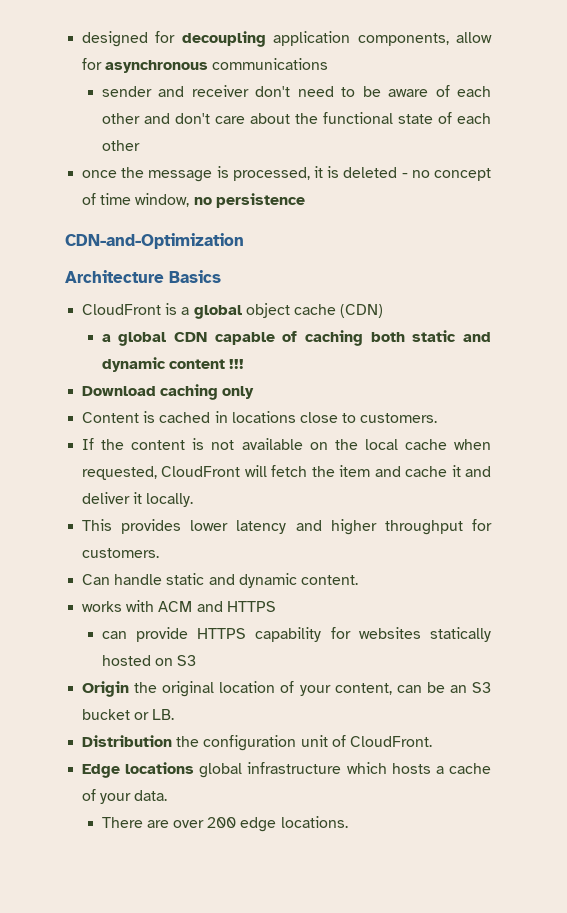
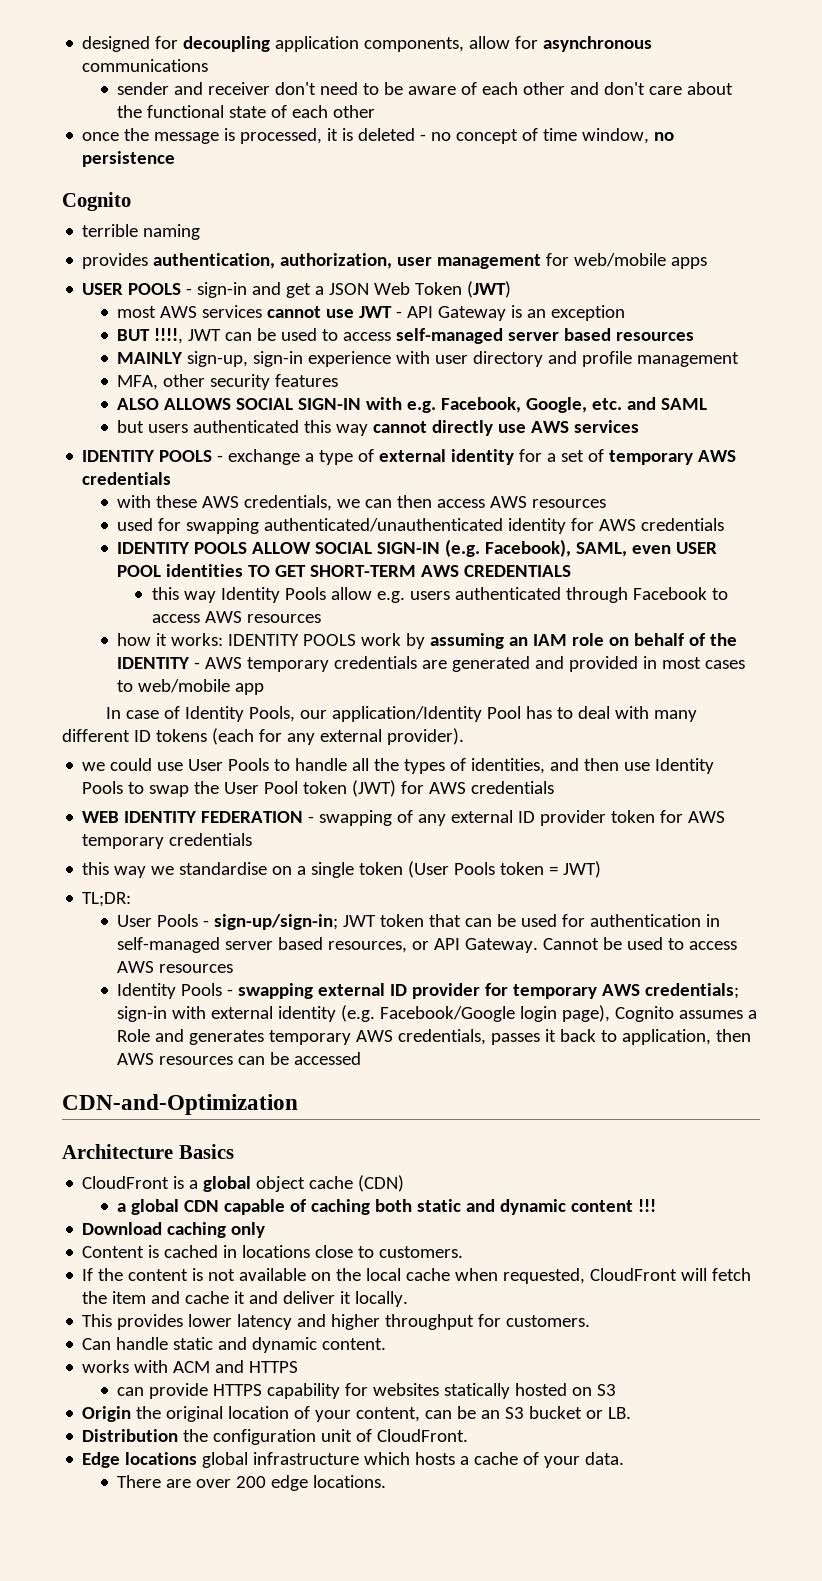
(305, 200) none -> [62,192,131,211] [82,224,201,240] [82,253,708,269] [82,281,512,298] [117,305,626,321] [117,328,695,344] [117,351,740,367] [117,374,339,390] [117,397,708,413] [117,420,640,436] [82,449,737,465] [82,472,172,485] [117,495,607,511] [117,518,725,534] [117,539,718,557] [117,564,572,577] [152,587,729,603] [152,611,322,623] [117,633,738,649] [117,656,746,672] [117,679,265,695] [105,706,697,722] [62,728,464,745] [82,758,715,774] [82,780,555,797] [82,810,726,826] [82,833,253,849] [82,861,602,878] [82,892,132,907] [117,914,721,930] [117,937,738,953] [117,961,234,973] [117,983,740,999] [117,1005,758,1022] [117,1029,752,1045] [117,1052,362,1065] // Cognito // terrible naming // provides authentication, authorization, user management for web/mobile apps // USER POOLS - sign-in and get a JSON Web Token (JWT) // most AWS services cannot use JWT - API Gateway is an exception // BUT !!!!, JWT can be used to access self-managed server based resources // MAINLY sign-up, sign-in experience with user directory and profile management // MFA, other security features // ALSO ALLOWS SOCIAL SIGN-IN with e.g. Facebook, Google, etc. and SAML // but users authenticated this way cannot directly use AWS services // IDENTITY POOLS - exchange a type of external identity for a set of temporary AWS credentials // with these AWS credentials, we can then access AWS resources // used for swapping authenticated/unauthenticated identity for AWS credentials // IDENTITY POOLS ALLOW SOCIAL SIGN-IN (e.g. Facebook), SAML, even USER POOL identities TO GET SHORT-TERM AWS CREDENTIALS // this way Identity Pools allow e.g. users authenticated through Facebook to access AWS resources // how it works: IDENTITY POOLS work by assuming an IAM role on behalf of the IDENTITY - AWS temporary credentials are generated and provided in most cases to web/mobile app // In case of Identity Pools, our application/Identity Pool has to deal with many different ID tokens (each for any external provider). // we could use User Pools to handle all the types of identities, and then use Identity Pools to swap the User Pool token (JWT) for AWS credentials // WEB IDENTITY FEDERATION - swapping of any external ID provider token for AWS temporary credentials // this way we standardise on a single token (User Pools token = JWT) // TL;DR: // User Pools - sign-up/sign-in; JWT token that can be used for authentication in self-managed server based resources, or API Gateway. Cannot be used to access AWS resources // Identity Pools - swapping external ID provider for temporary AWS credentials; sign-in with external identity (e.g. Facebook/Google login page), Cognito assumes a Role and generates temporary AWS credentials, passes it back to application, then AWS resources can be accessed

